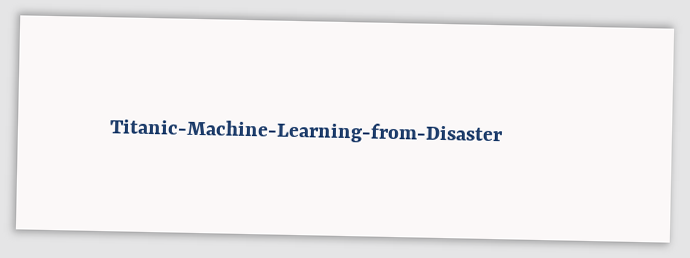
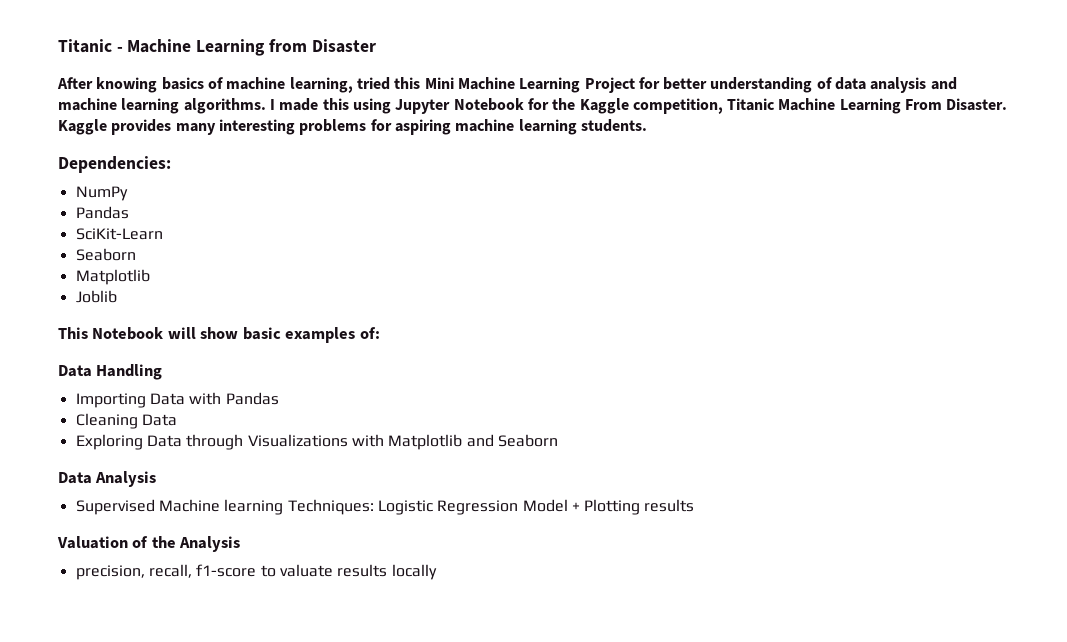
[109,118,504,146] Titanic-Machine-Learning-from-Disaster -> [58,39,376,56] [57,77,957,93] [58,98,1008,114] [58,119,647,135] [58,156,171,173] [75,186,128,201] [75,206,129,219] [75,228,163,240] [75,248,136,261] [75,269,150,285] [75,290,117,303] [58,327,380,343] [58,364,163,380] [75,392,279,408] [75,413,177,429] [75,434,558,450] [58,471,157,487] [75,499,695,515] [57,536,241,552] [75,564,437,580] Titanic - Machine Learning from Disaster // After knowing basics of machine learning, tried this Mini Machine Learning Project for better understanding of data analysis and machine learning algorithms. I made this using Jupyter Notebook for the Kaggle competition, Titanic Machine Learning From Disaster. Kaggle provides many interesting problems for aspiring machine learning students. // Dependencies: // NumPy // Pandas // SciKit-Learn // Seaborn // Matplotlib // Joblib // This Notebook will show basic examples of: // Data Handling // Importing Data with Pandas // Cleaning Data // Exploring Data through Visualizations with Matplotlib and Seaborn // Data Analysis // Supervised Machine learning Techniques: Logistic Regression Model + Plotting results // Valuation of the Analysis // precision, recall, f1-score to valuate results locally

